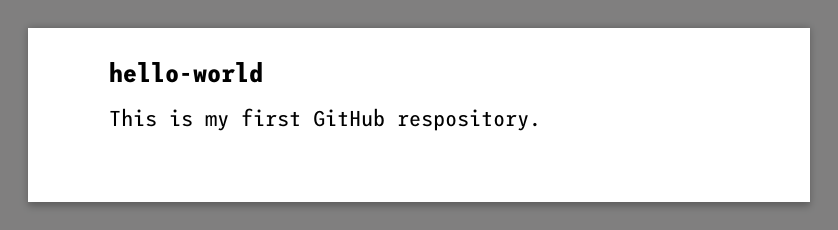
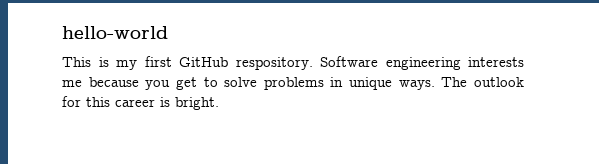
(541, 120) none -> [320,56,524,70] [62,77,524,90] [62,96,219,110] Software engineering interests me because you get to solve problems in unique ways. The outlook for this career is bright.

